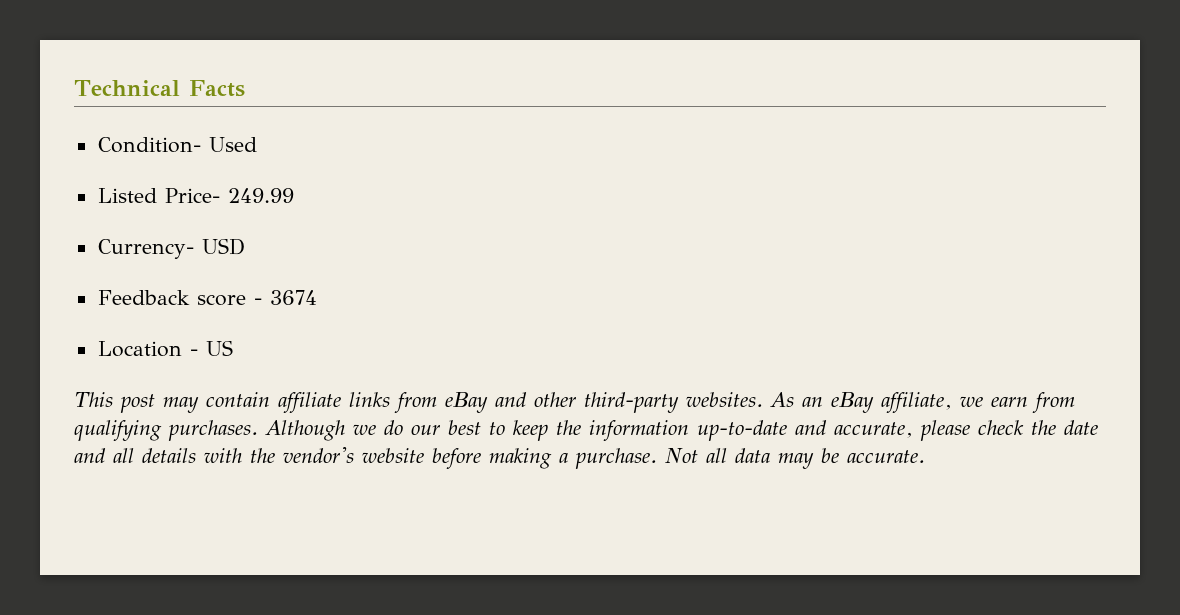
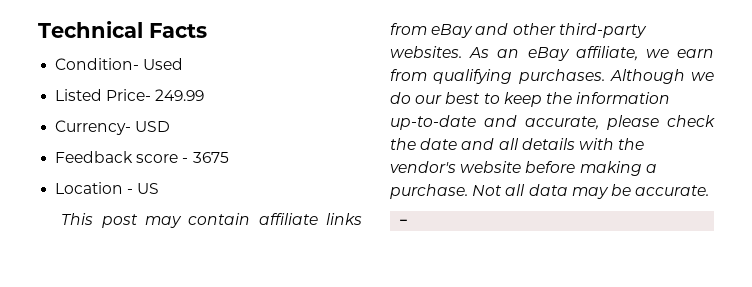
[269,290,317,305] 3674 -> [192,152,229,163] 3675
(925, 456) none -> [399,219,409,225] // -

